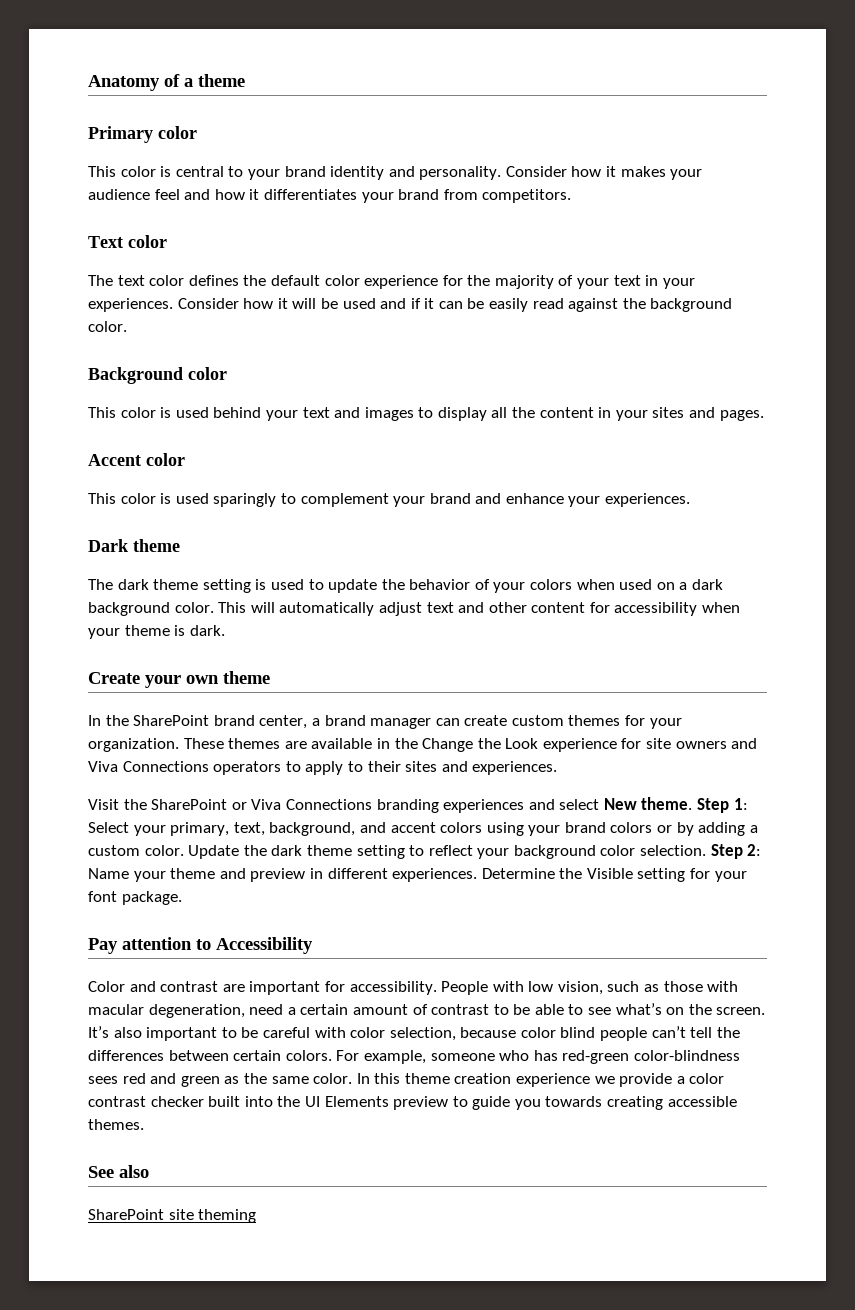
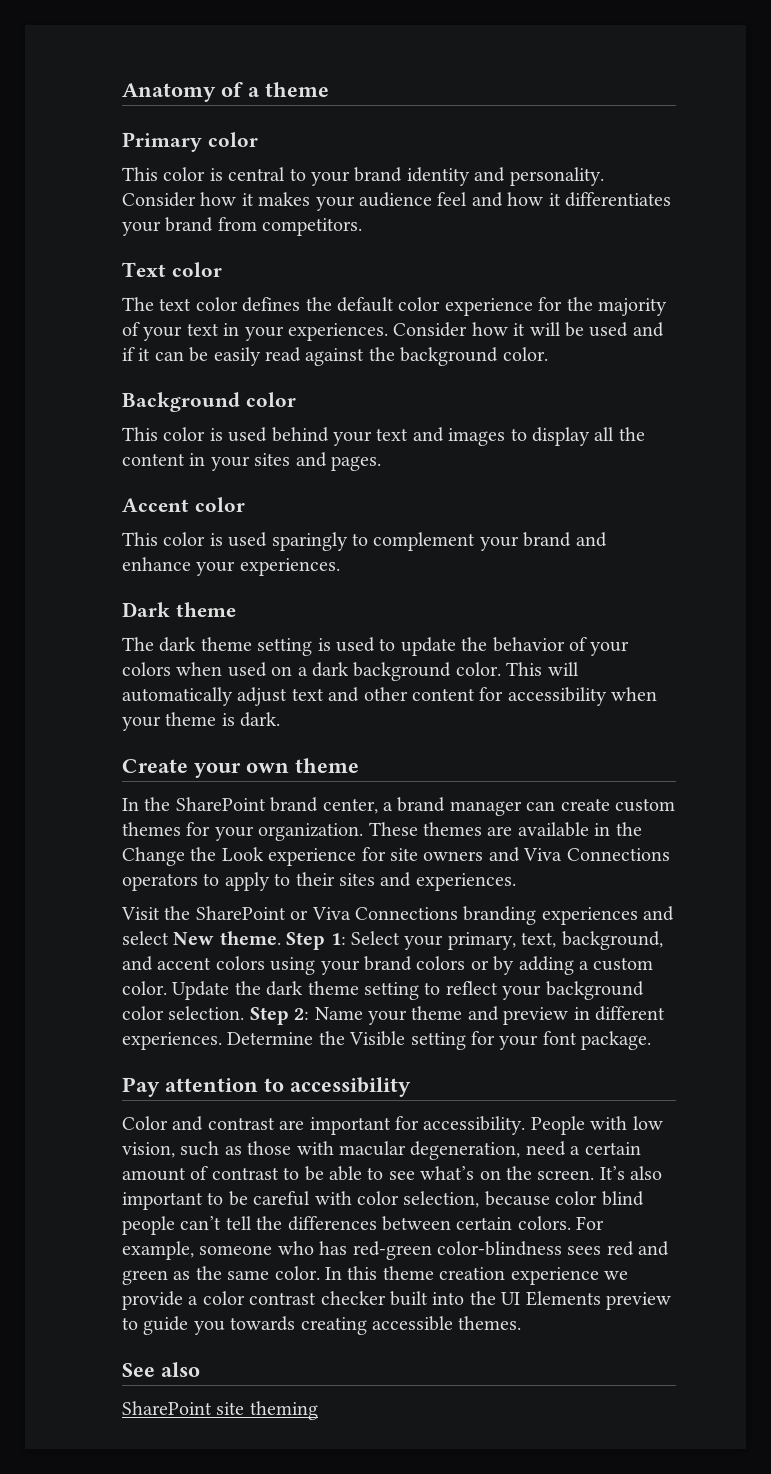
[216,937,313,954] Accessibility -> [290,1077,411,1097] accessibility

